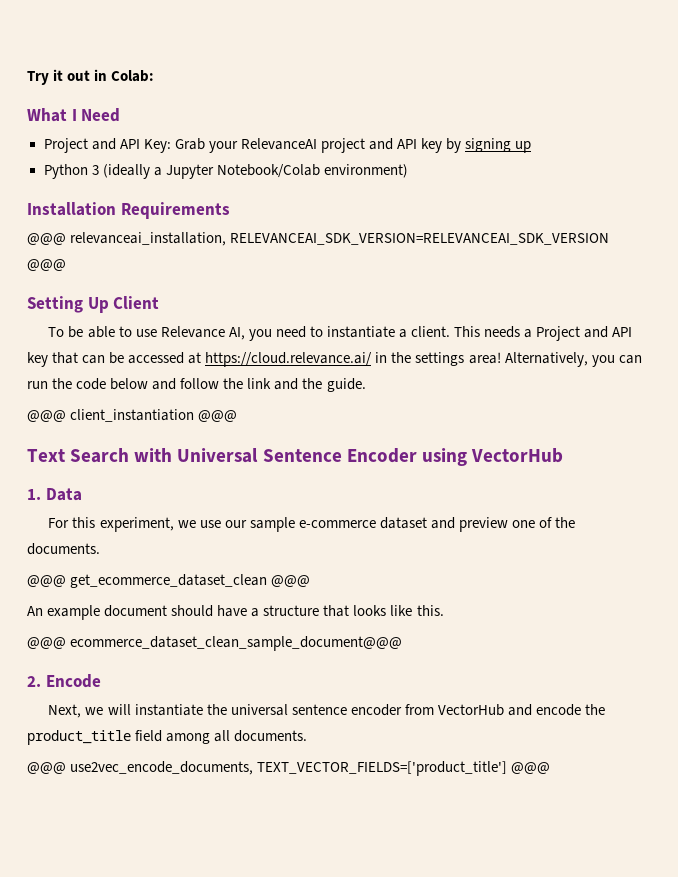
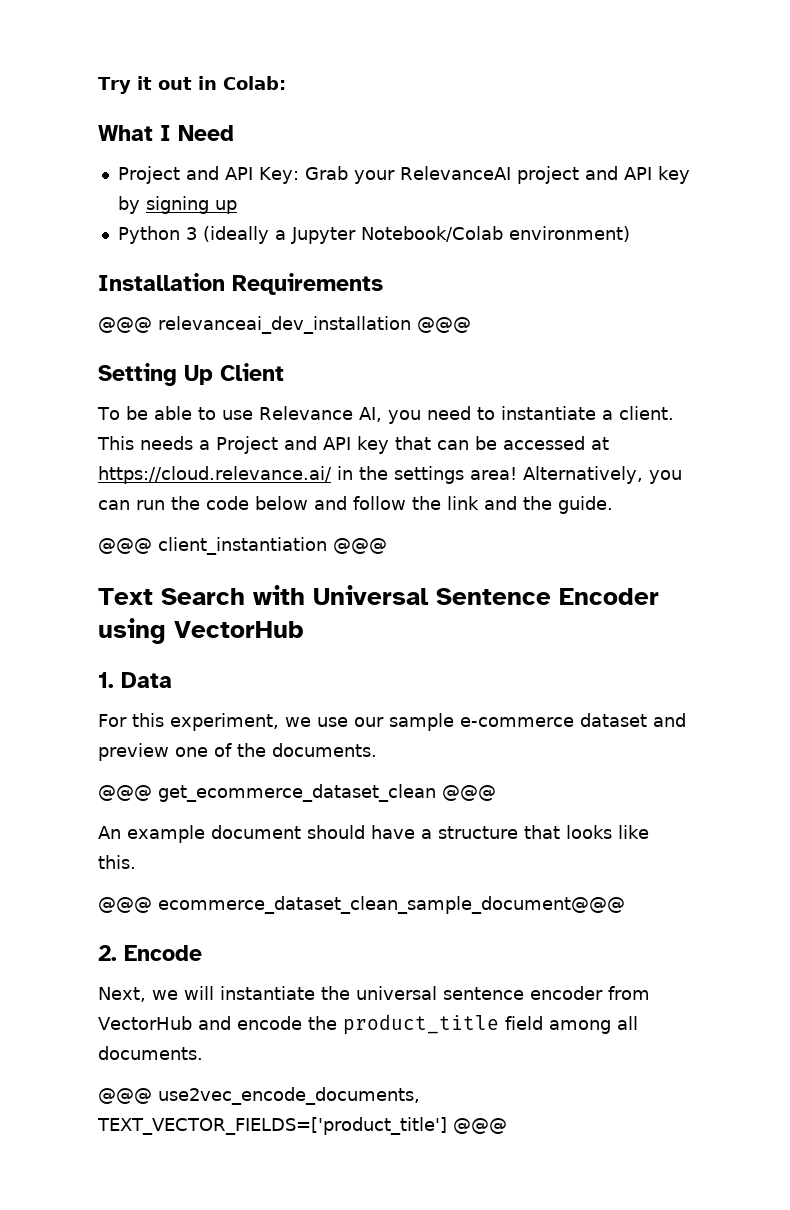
[70,232,610,246] relevanceai_installation, RELEVANCEAI_SDK_VERSION=RELEVANCEAI_SDK_VERSION -> [158,316,411,334] relevanceai_dev_installation

